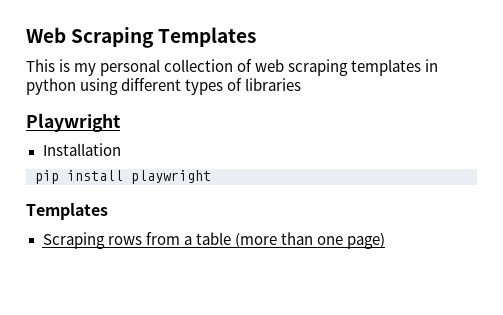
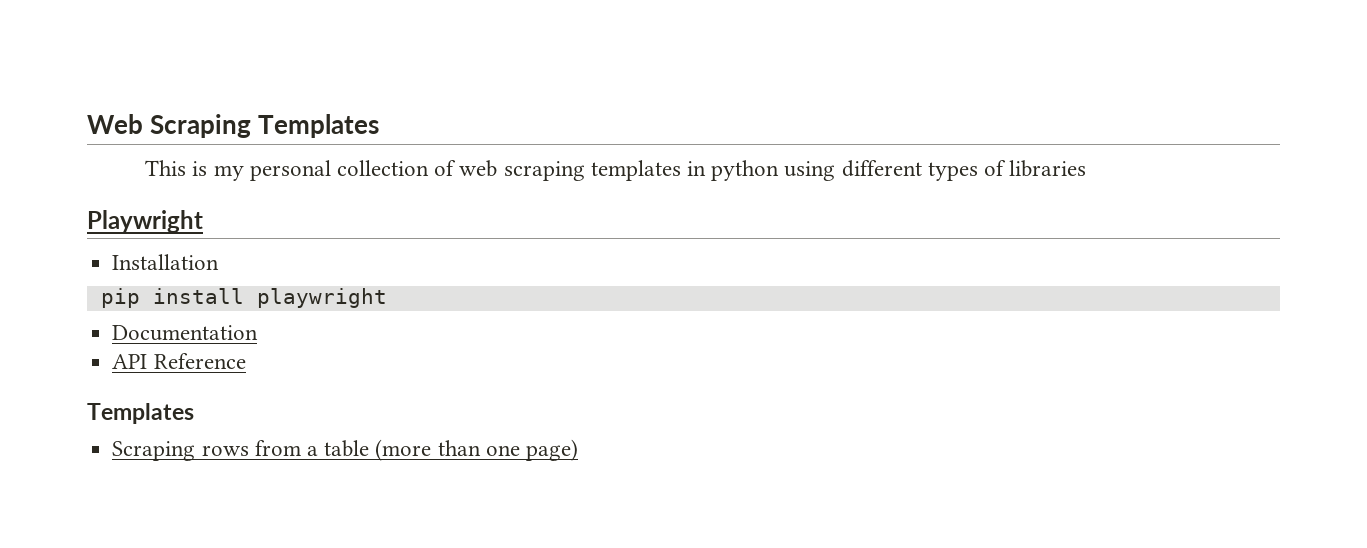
(211, 177) none -> [112,325,259,341] [112,353,246,369] // Documentation // API Reference

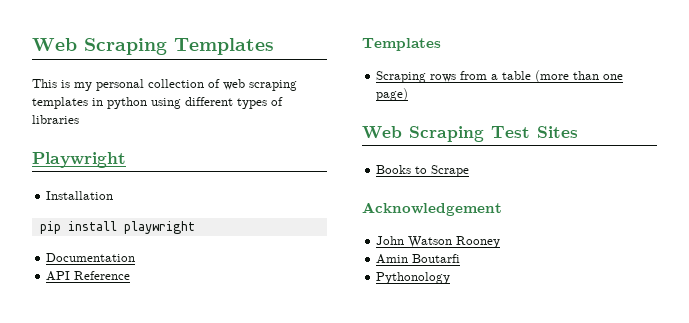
(578, 450) none -> [362,126,578,142] [376,165,470,177] [362,202,502,216] [376,236,501,248] [376,254,461,264] [376,272,451,284] // Web Scraping Test Sites // Books to Scrape // Acknowledgement // John Watson Rooney // Amin Boutarfi // Pythonology

